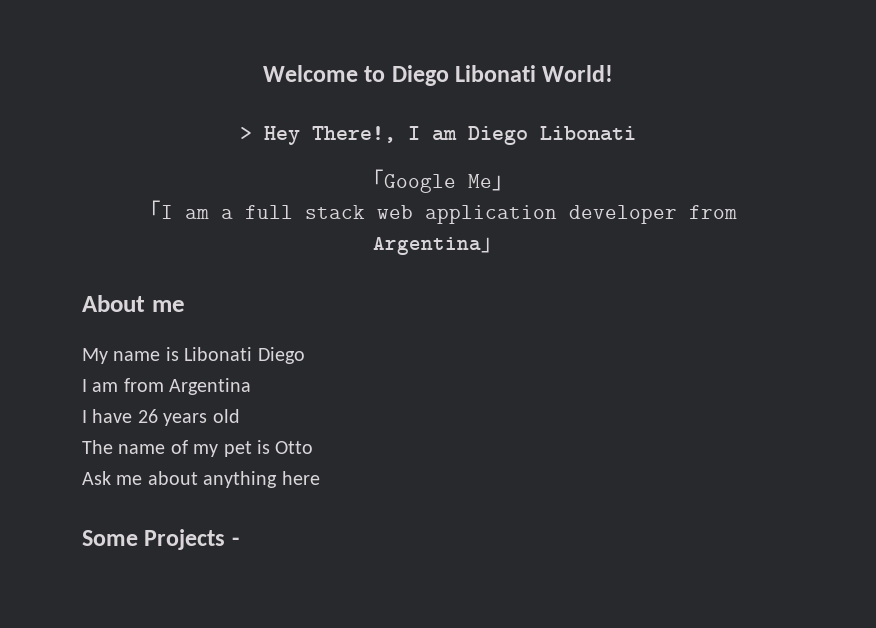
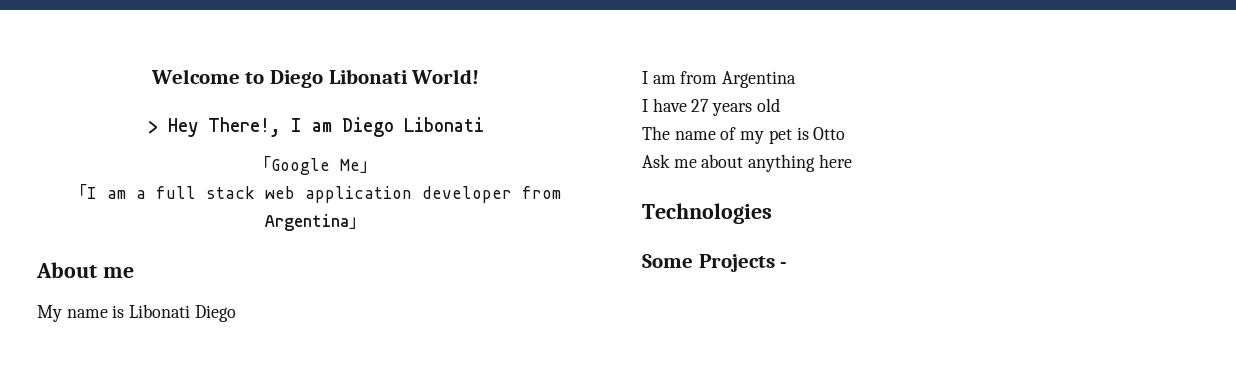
[137,409,158,423] 26 -> [691,99,710,112] 27
(320, 478) none -> [642,203,772,224] // Technologies

